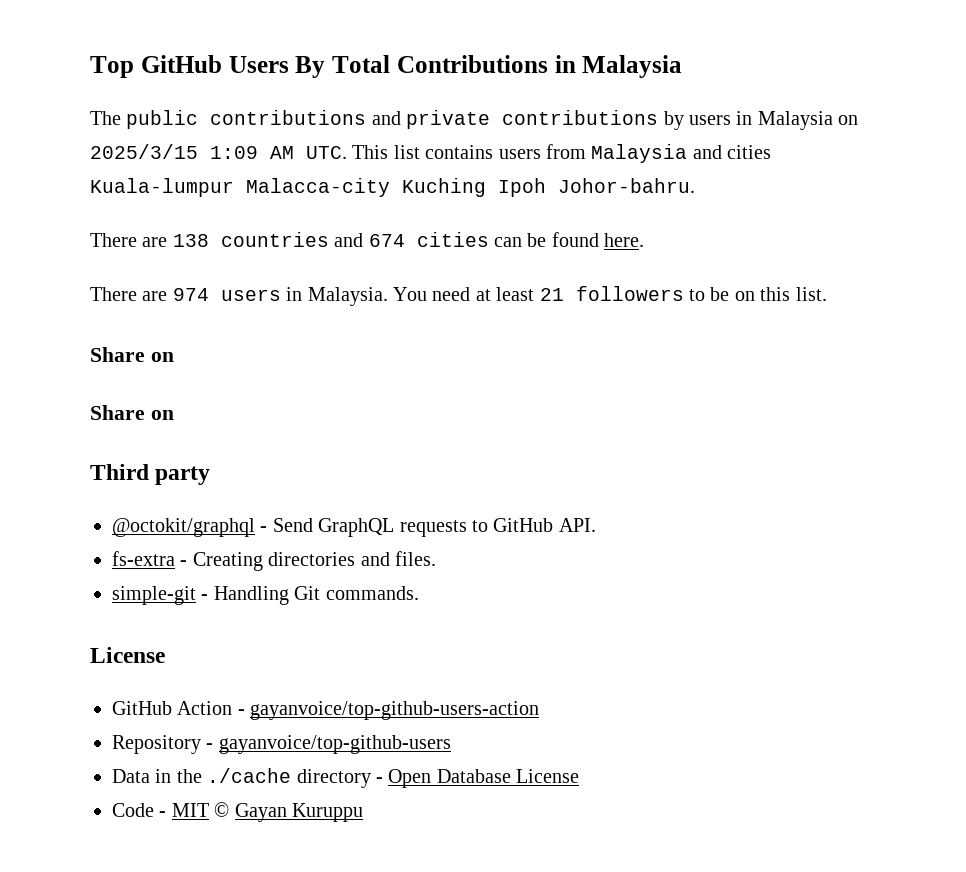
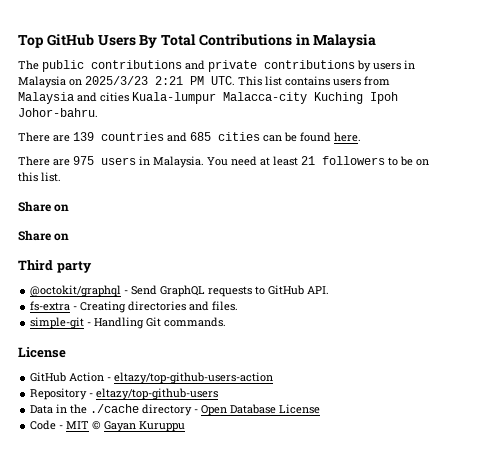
[90,144,294,159] 2025/3/15 1:09 AM -> [85,76,204,85] 2025/3/23 2:21 PM
[172,234,209,247] 138 -> [73,132,94,141] 139
[368,234,405,247] 674 -> [190,132,211,141] 685
[172,288,209,301] 974 -> [73,156,94,165] 975
[250,701,540,720] gayanvoice/top-github-users-action -> [114,372,274,384] eltazy/top-github-users-action
[218,735,451,754] gayanvoice/top-github-users -> [96,388,219,400] eltazy/top-github-users

